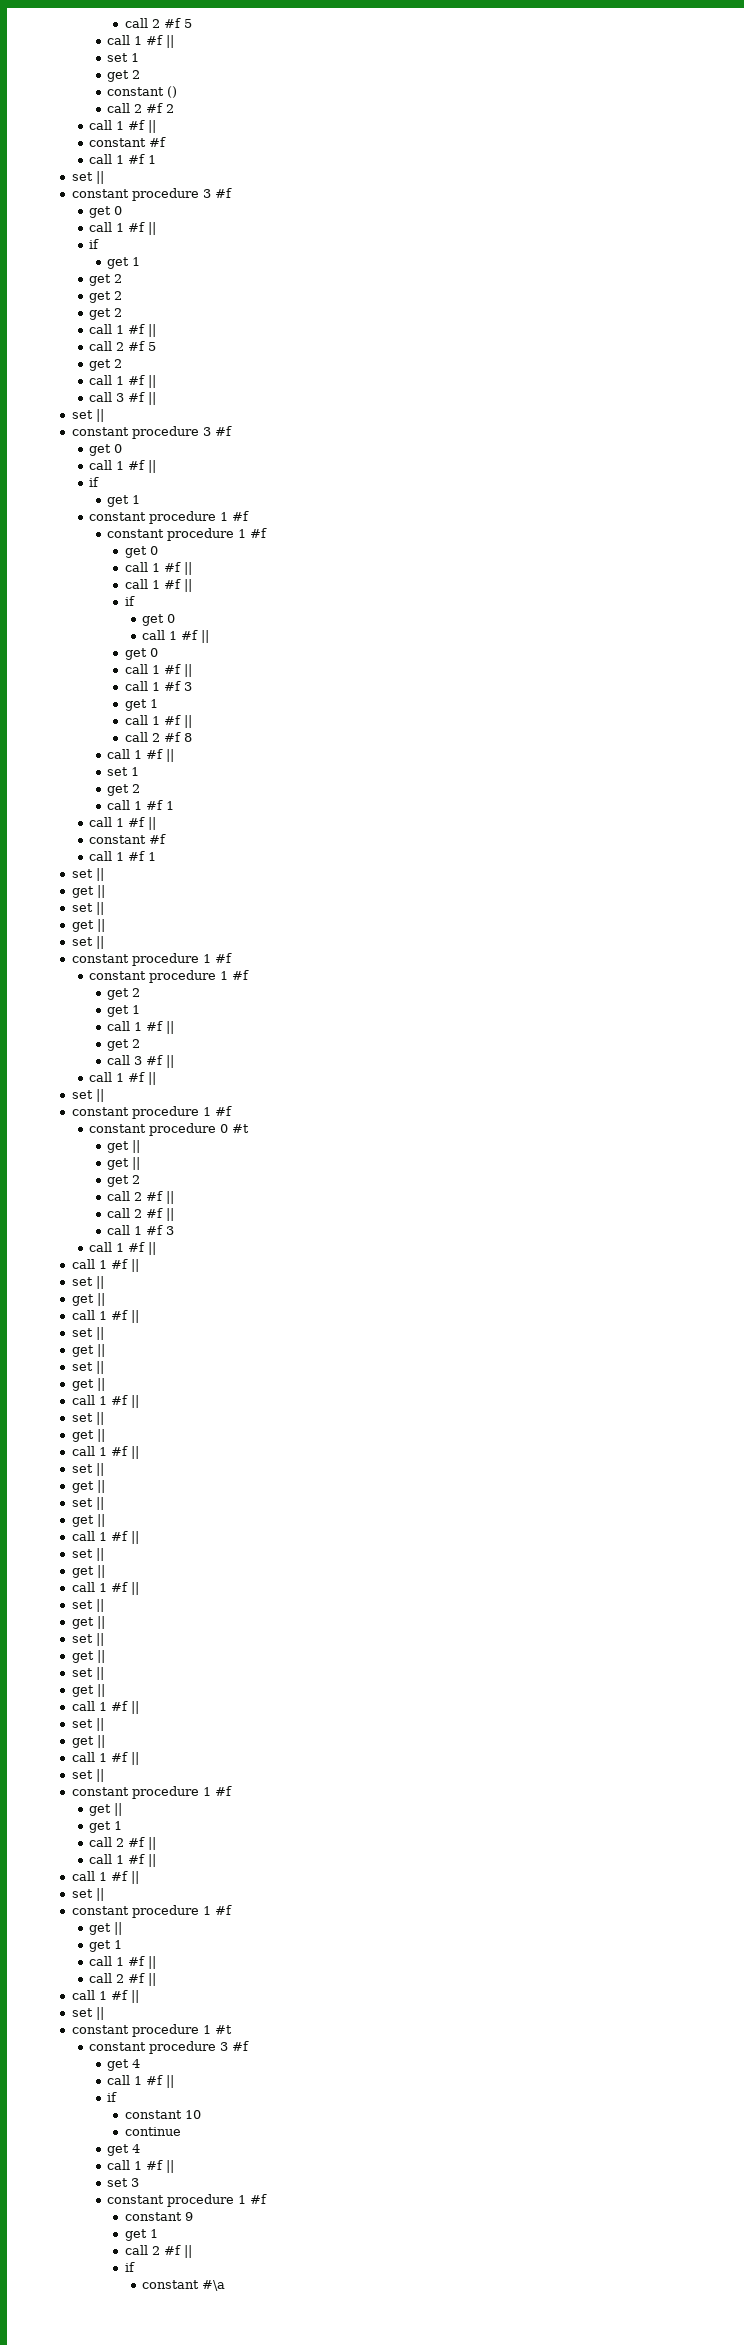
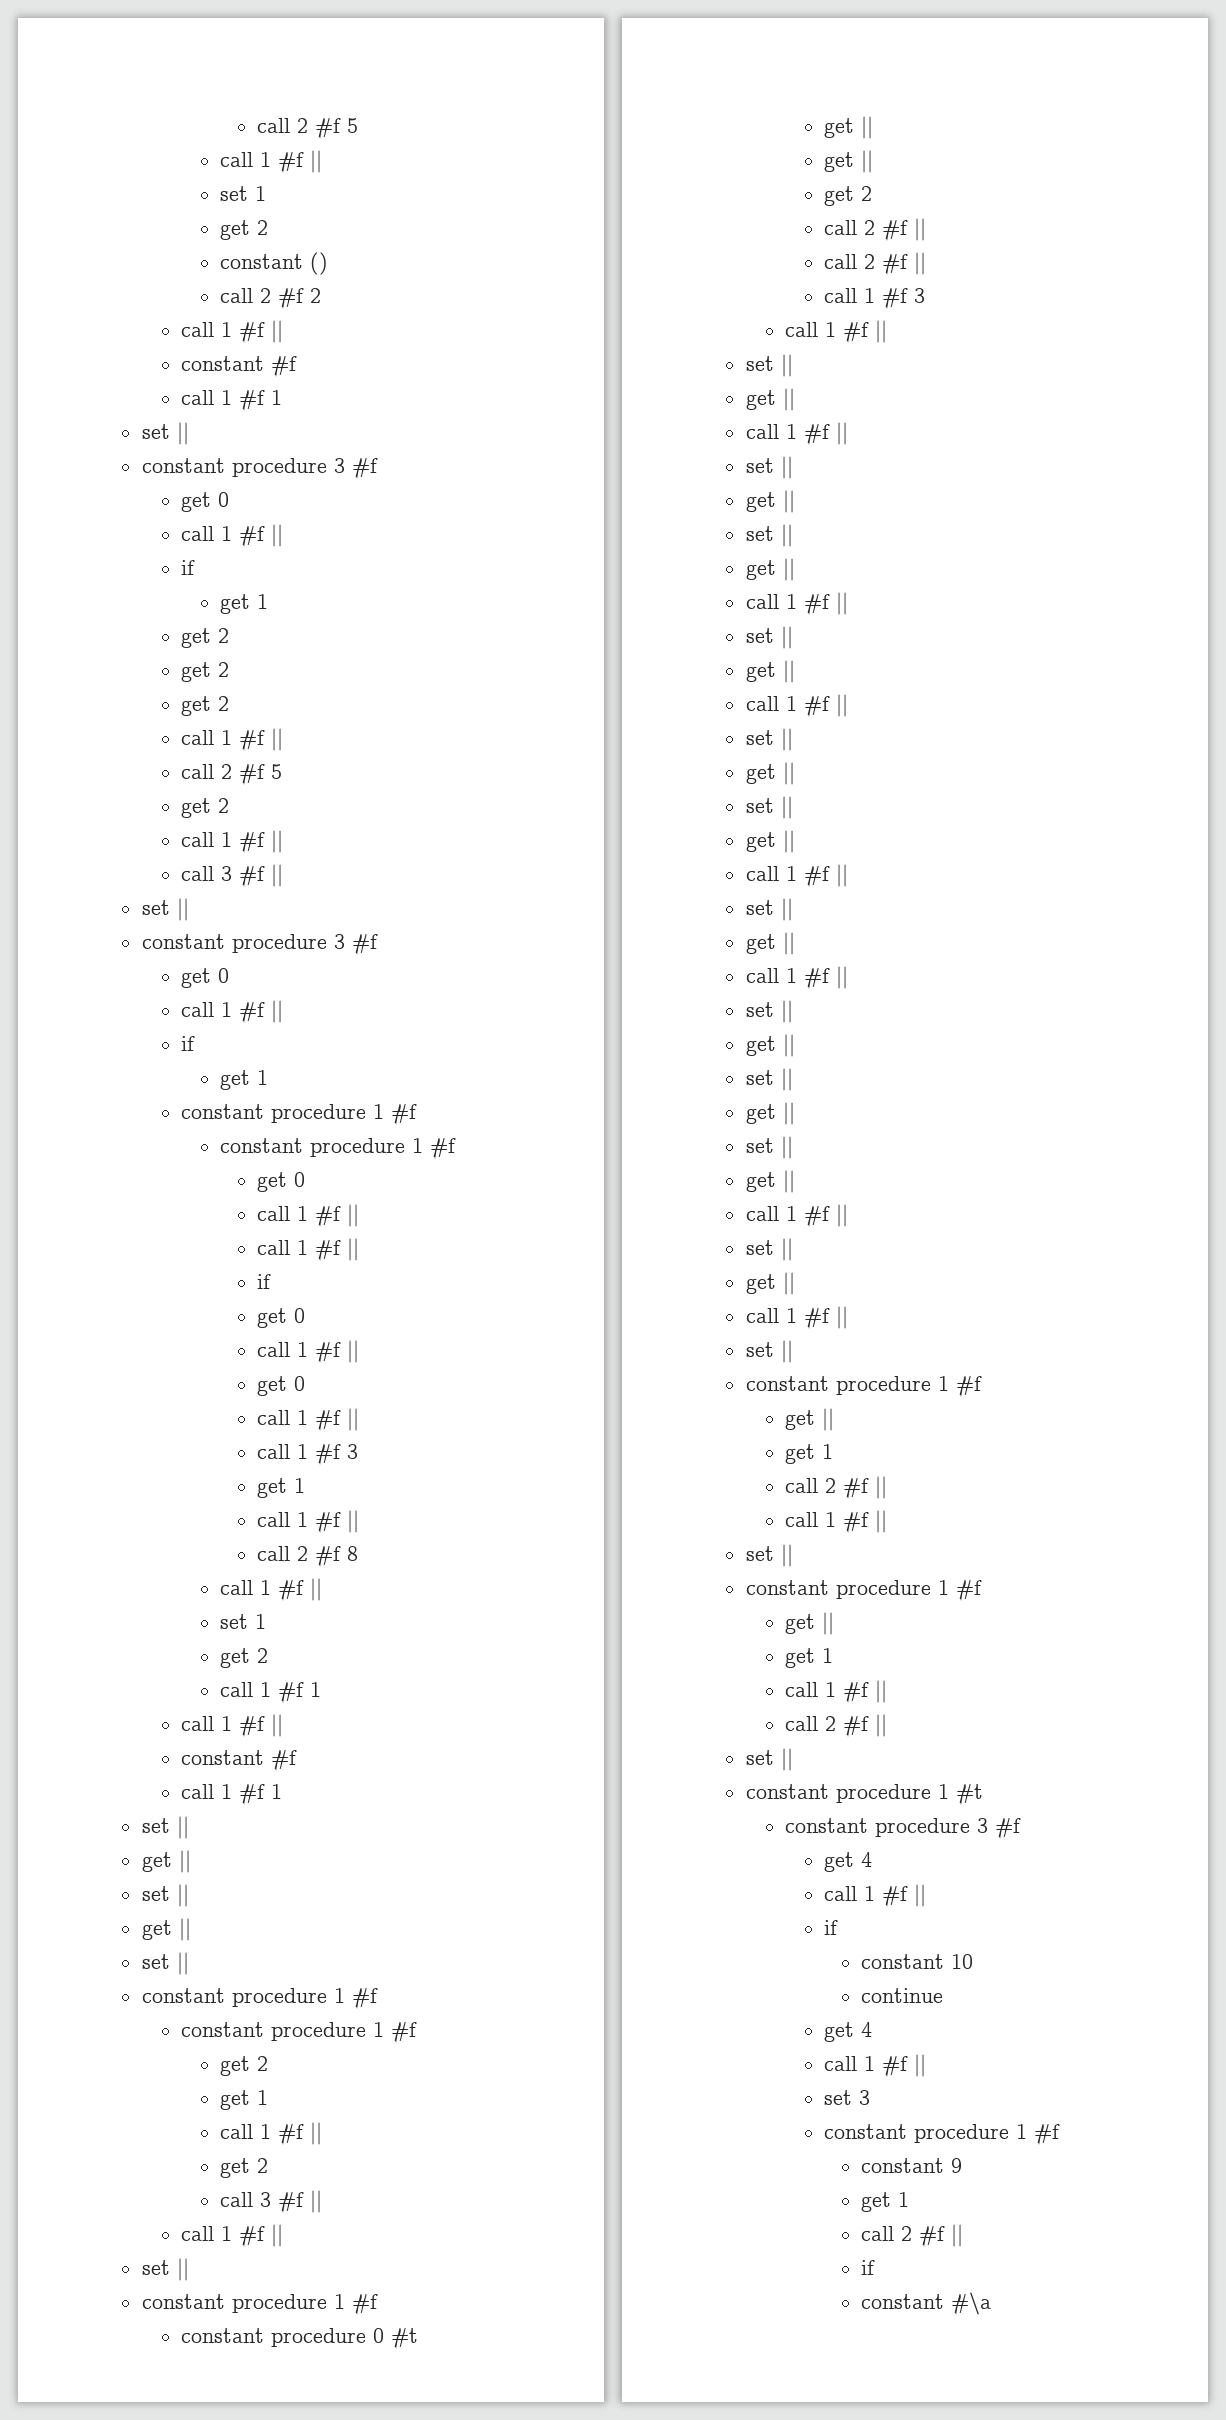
[71,1259,139,1272] // call 1 #f || -> (888, 331) none
[71,1871,139,1884] // call 1 #f || -> (888, 1521) none
[71,1990,139,2003] // call 1 #f || -> (888, 1725) none

